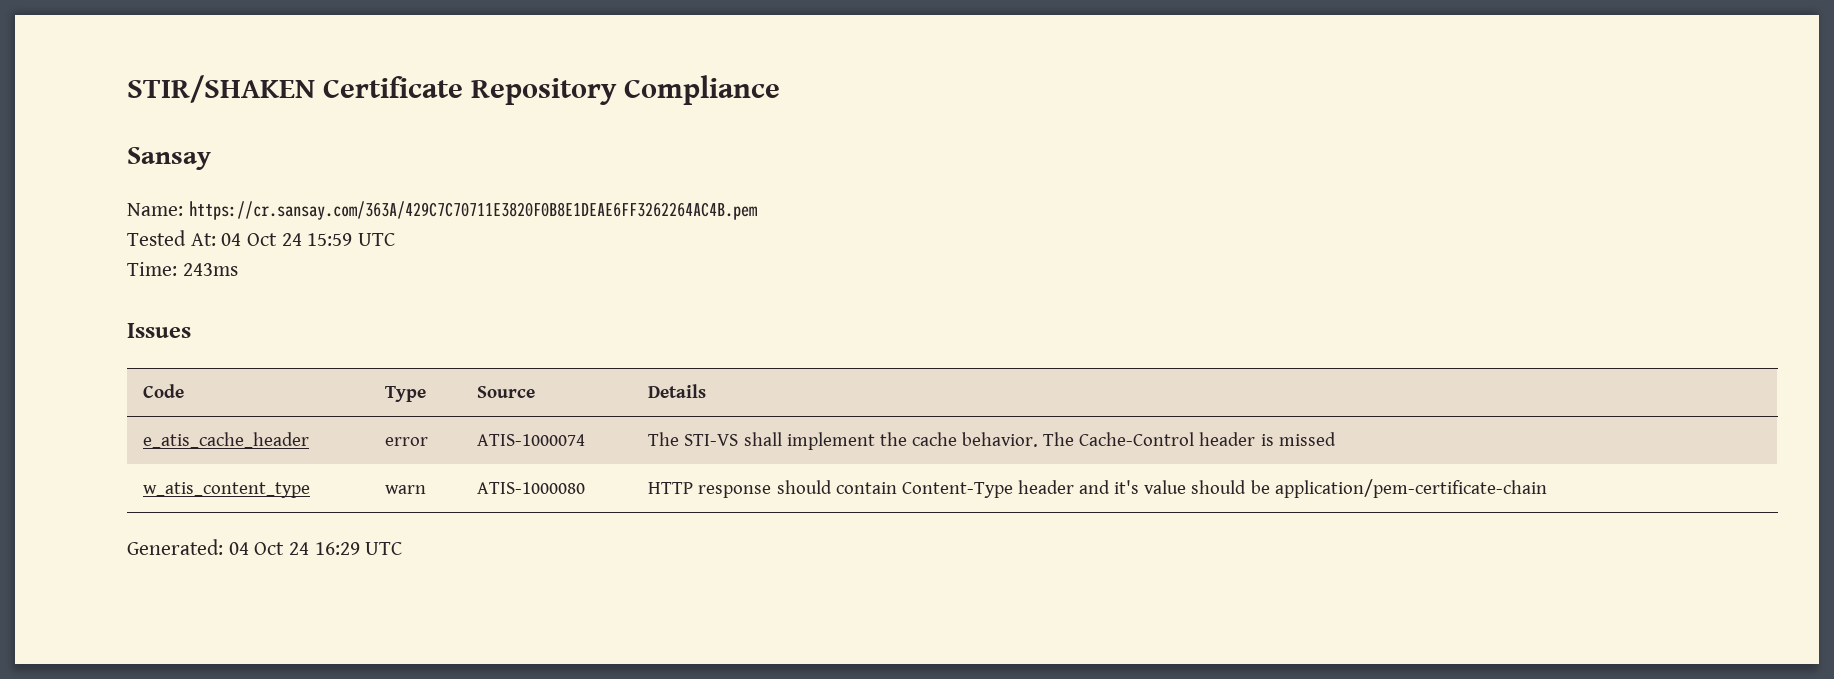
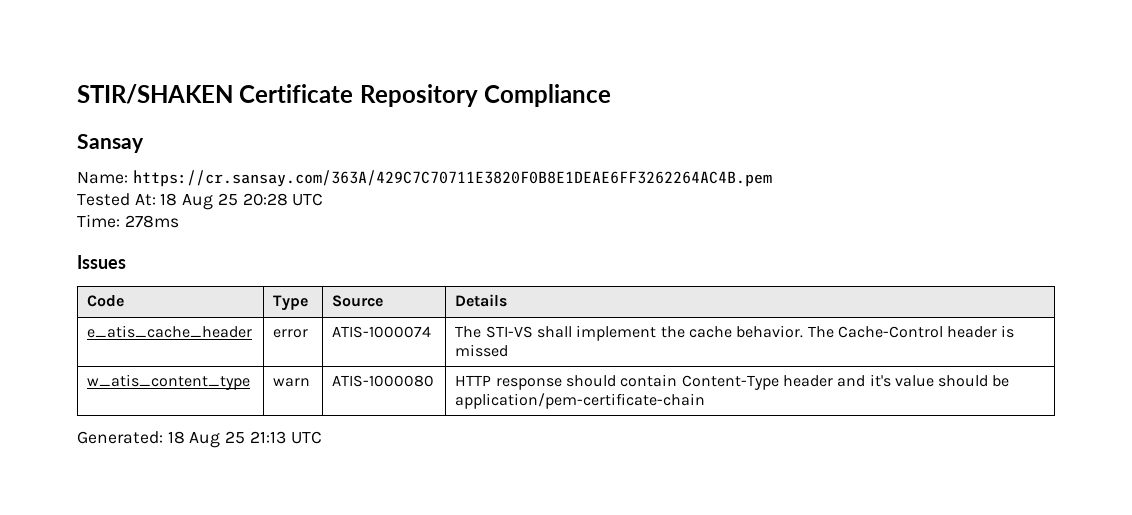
[221,233,353,246] 04 Oct 24 15:59 -> [160,193,288,210] 18 Aug 25 20:28
[182,263,238,276] 243ms -> [124,215,179,228] 278ms
[228,542,360,555] 04 Oct 24 16:29 -> [167,431,286,448] 18 Aug 25 21:13

